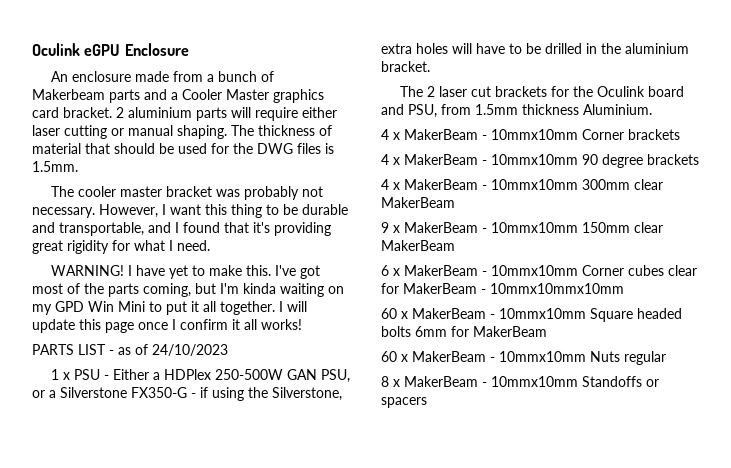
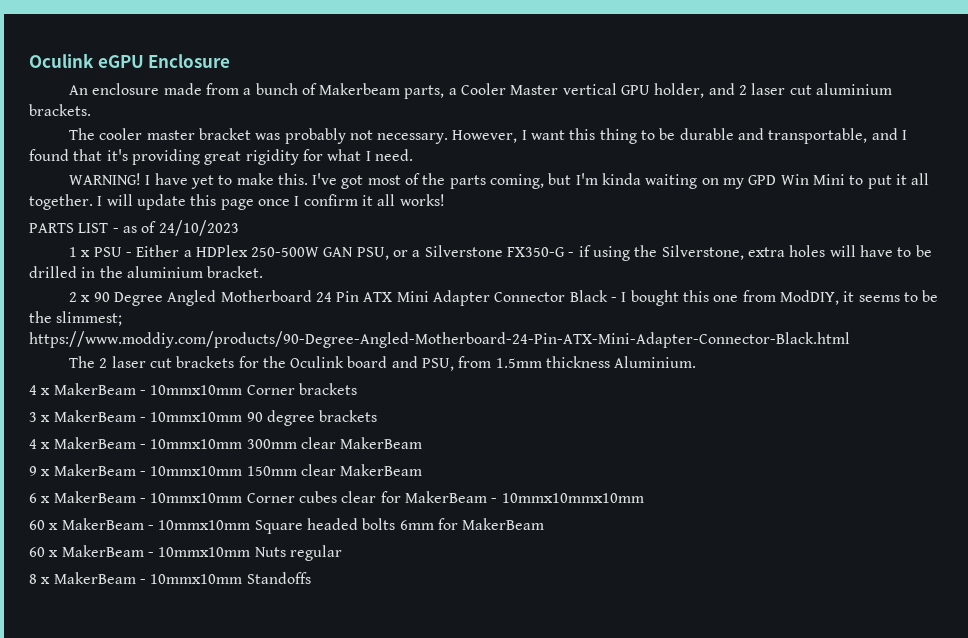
[109,89,167,103] parts and -> [404,85,445,99] parts,
[273,89,324,103] [32,107,337,121] [32,125,332,139] [32,143,334,154] [32,161,78,172] graphics card bracket. 2 aluminium parts will require either laser cutting or manual shaping. The thickness of material that should be used for the DWG files is 1.5mm. -> [562,83,892,98] [29,104,91,116] vertical GPU holder, and 2 laser cut aluminium brackets.
(430, 66) none -> [68,290,939,306] [29,311,123,326] [29,331,850,348] // 2 x 90 Degree Angled Motherboard 24 Pin ATX Mini Adapter Connector Black - I bought this one from ModDIY, it seems to be the slimmest; https://www.moddiy.com/products/90-Degree-Angled-Motherboard-24-Pin-ATX-Mini-Adapter-Connector-Black.html
[381,154,389,165] 4 -> [29,412,37,422] 3
[646,379,659,387] [381,397,427,408] or spacers -> (311, 578) none

